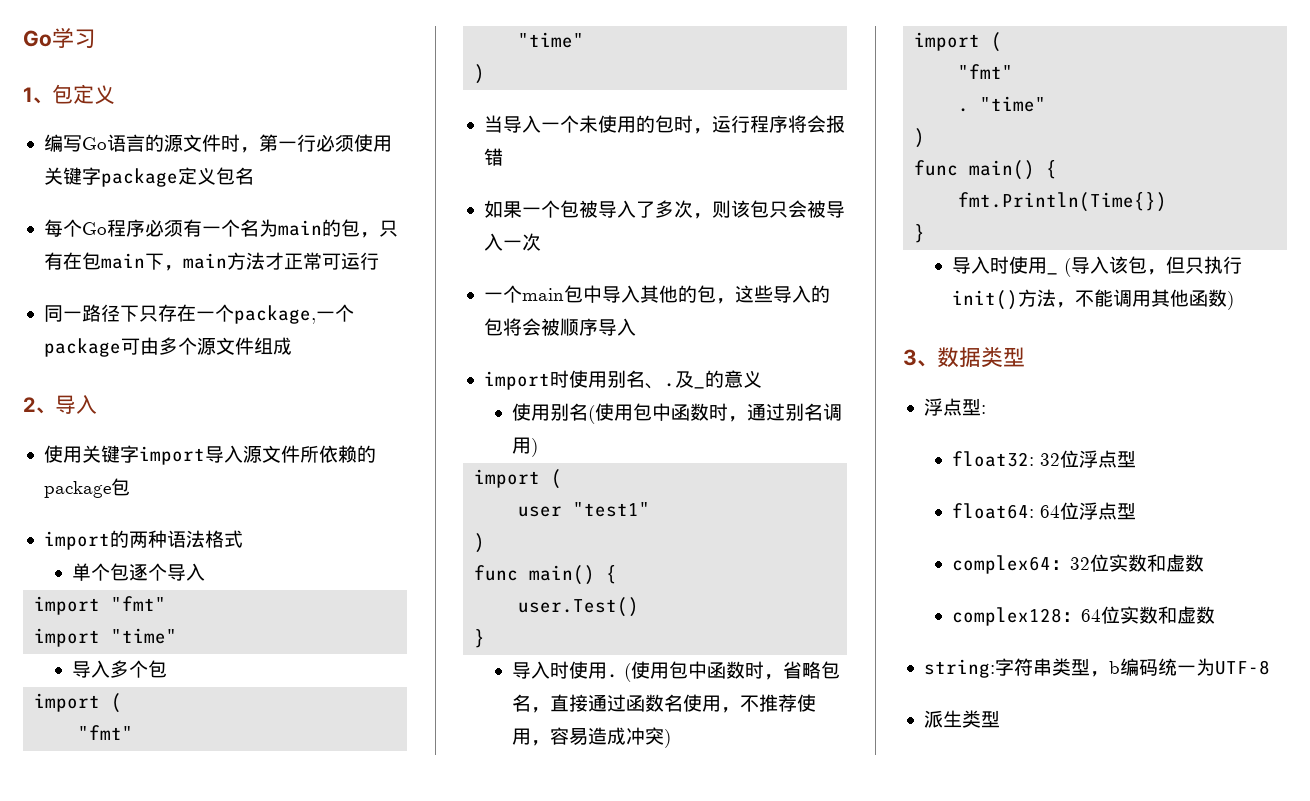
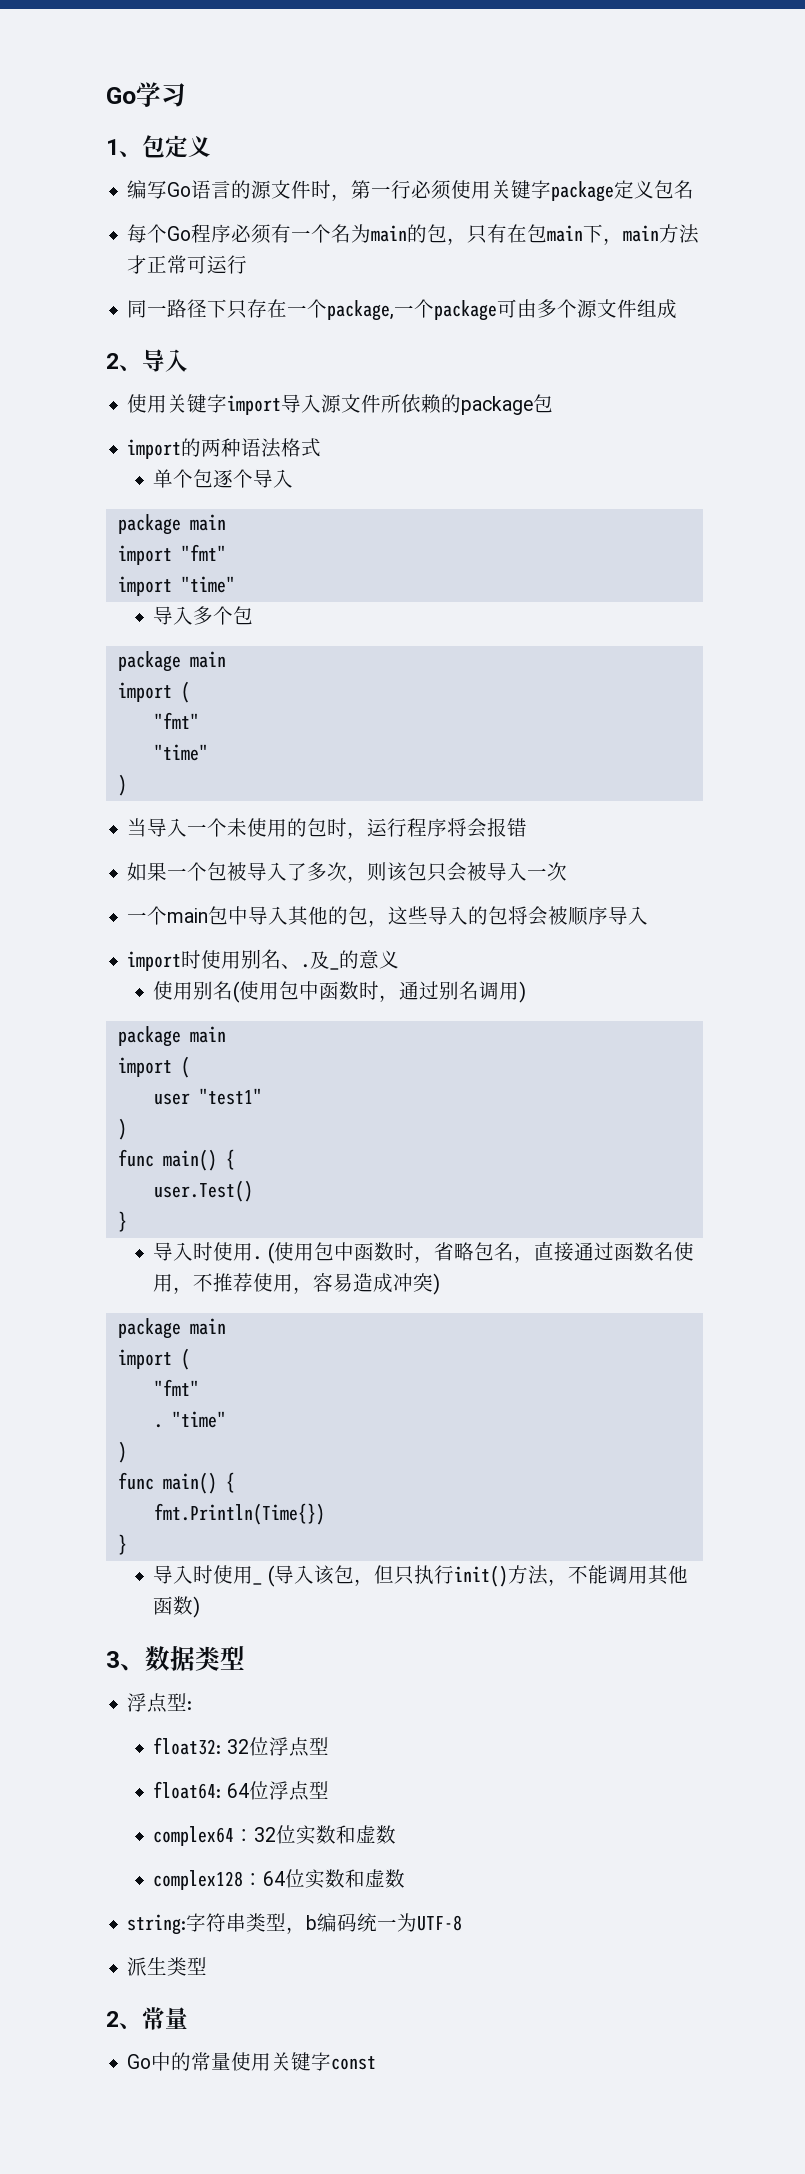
(206, 572) none -> [117,514,226,535] // package main
(168, 669) none -> [117,651,226,672] // package main
(539, 447) none -> [117,1026,226,1047] // package main
(672, 738) none -> [117,1318,226,1339] // package main
(1000, 719) none -> [106,2007,188,2030] [127,2052,377,2071] // 2、常量 // Go中的常量使用关键字const

